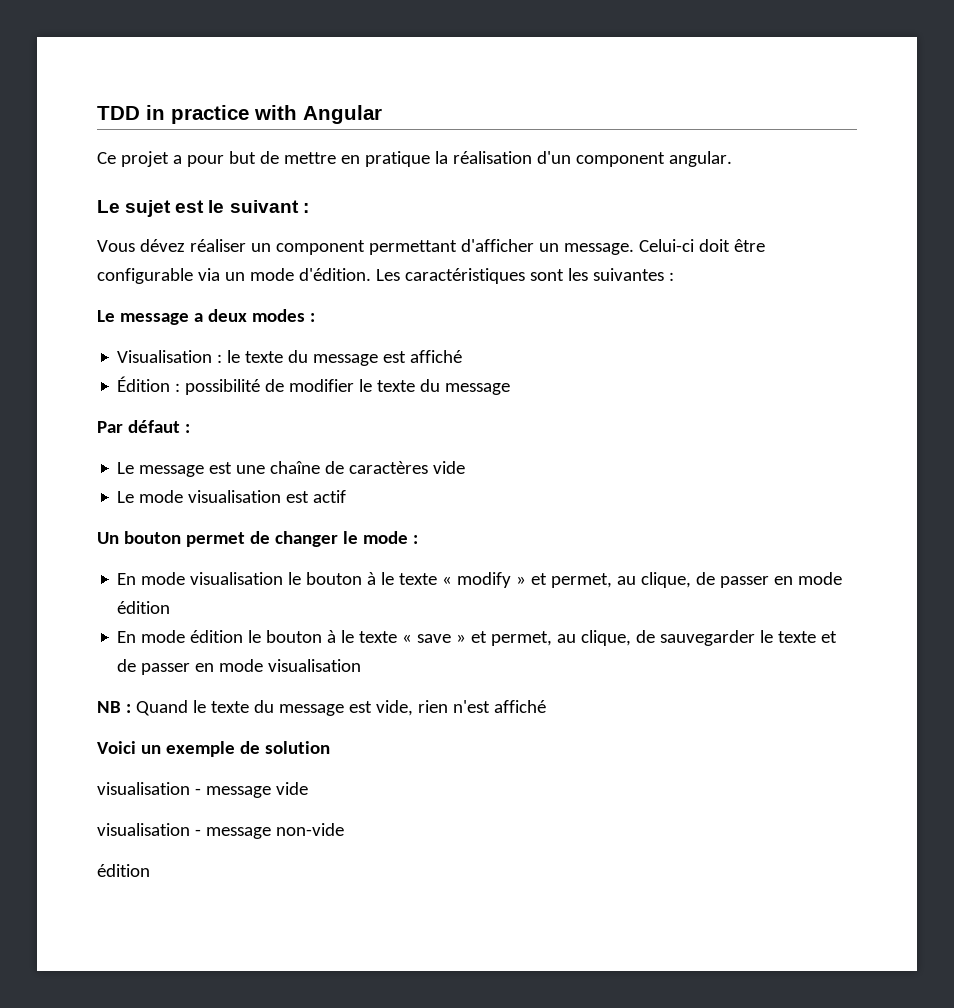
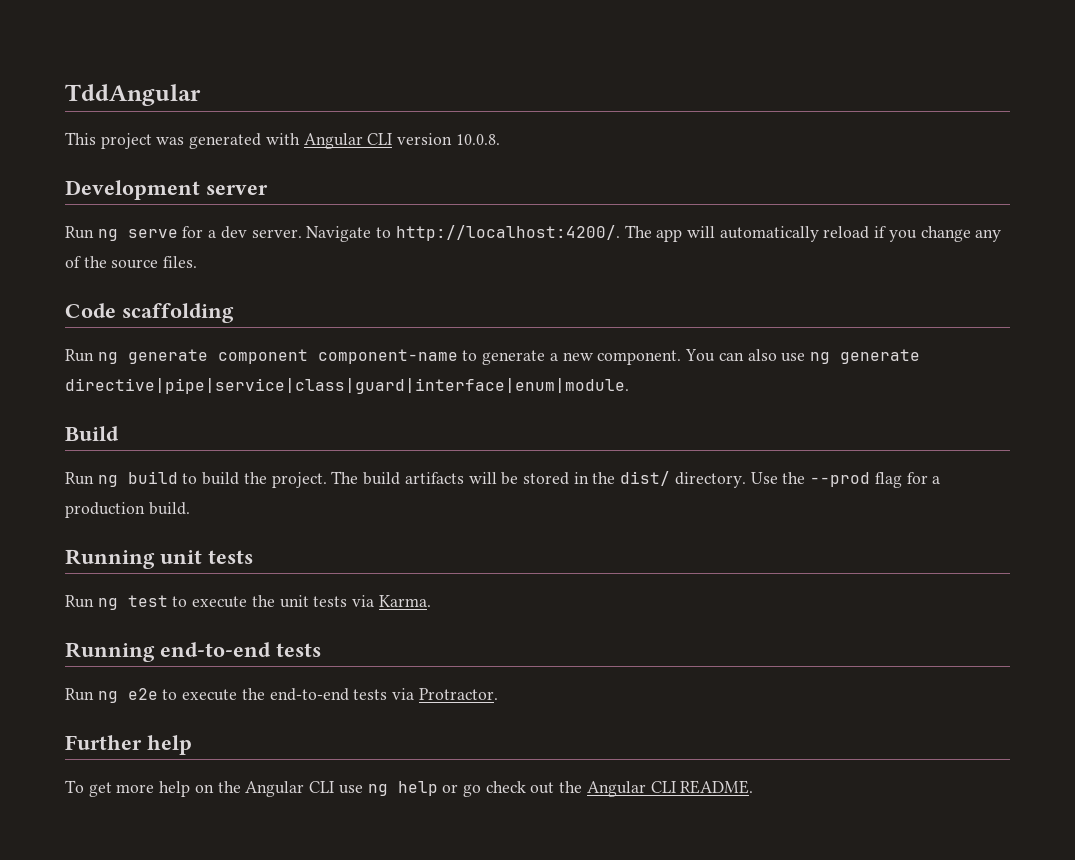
[97,105,382,124] [97,151,732,167] [97,200,309,217] [97,239,765,255] [97,268,674,284] [97,309,315,325] [117,350,463,366] [117,376,511,395] [97,420,190,433] [117,461,466,477] [117,490,347,503] [97,531,418,547] [117,572,843,588] [117,601,171,614] [117,630,838,646] [117,659,362,675] [97,700,546,716] [97,741,330,757] [97,782,308,798] [97,823,344,839] [97,864,150,877] TDD in practice with Angular // Ce projet a pour but de mettre en pratique la réalisation d'un component angular. // Le sujet est le suivant : // Vous dévez réaliser un component permettant d'afficher un message. Celui-ci doit être configurable via un mode d'édition. Les caractéristiques sont les suivantes : // Le message a deux modes : // Visualisation : le texte du message est affiché // Édition : possibilité de modifier le texte du message // Par défaut : // Le message est une chaîne de caractères vide // Le mode visualisation est actif // Un bouton permet de changer le mode : // En mode visualisation le bouton à le texte « modify » et permet, au clique, de passer en mode édition // En mode édition le bouton à le texte « save » et permet, au clique, de sauvegarder le texte et de passer en mode visualisation // NB : Quand le texte du message est vide, rien n'est affiché // Voici un exemple de solution // visualisation - message vide // visualisation - message non-vide // édition -> [65,84,201,106] [65,132,500,149] [65,180,268,200] [65,225,1002,242] [65,256,198,269] [65,303,234,323] [65,349,920,365] [65,378,629,394] [65,426,119,441] [65,471,941,488] [65,502,190,518] [65,549,253,569] [65,595,431,610] [65,642,321,662] [65,688,498,703] [65,735,192,755] [65,780,754,797] TddAngular // This project was generated with Angular CLI version 10.0.8. // Development server // Run ng serve for a dev server. Navigate to http://localhost:4200/. The app will automatically reload if you change any of the source files. // Code scaffolding // Run ng generate component component-name to generate a new component. You can also use ng generate directive|pipe|service|class|guard|interface|enum|module. // Build // Run ng build to build the project. The build artifacts will be stored in the dist/ directory. Use the --prod flag for a production build. // Running unit tests // Run ng test to execute the unit tests via Karma. // Running end-to-end tests // Run ng e2e to execute the end-to-end tests via Protractor. // Further help // To get more help on the Angular CLI use ng help or go check out the Angular CLI README.

